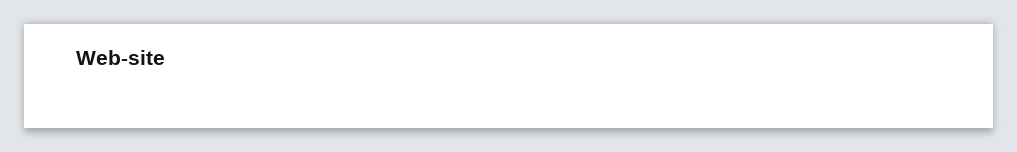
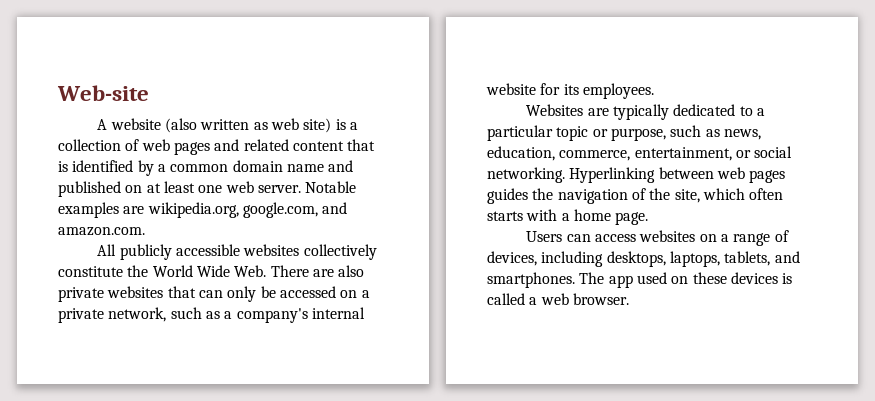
(165, 57) none -> [97,118,358,133] [58,139,376,155] [58,160,354,176] [58,181,357,197] [58,202,348,218] [58,227,145,236] [97,244,377,260] [58,265,365,277] [58,286,370,302] [58,307,365,323] [486,83,654,99] [526,104,765,120] [487,125,761,141] [487,146,793,161] [487,167,786,183] [487,188,784,204] [487,209,649,225] [526,230,789,246] [487,251,800,267] [487,272,793,288] [487,293,629,305] // A website (also written as web site) is a collection of web pages and related content that is identified by a common domain name and published on at least one web server. Notable examples are wikipedia.org, google.com, and amazon.com. // All publicly accessible websites collectively constitute the World Wide Web. There are also private websites that can only be accessed on a private network, such as a company's internal website for its employees. // Websites are typically dedicated to a particular topic or purpose, such as news, education, commerce, entertainment, or social networking. Hyperlinking between web pages guides the navigation of the site, which often starts with a home page. // Users can access websites on a range of devices, including desktops, laptops, tablets, and smartphones. The app used on these devices is called a web browser.

